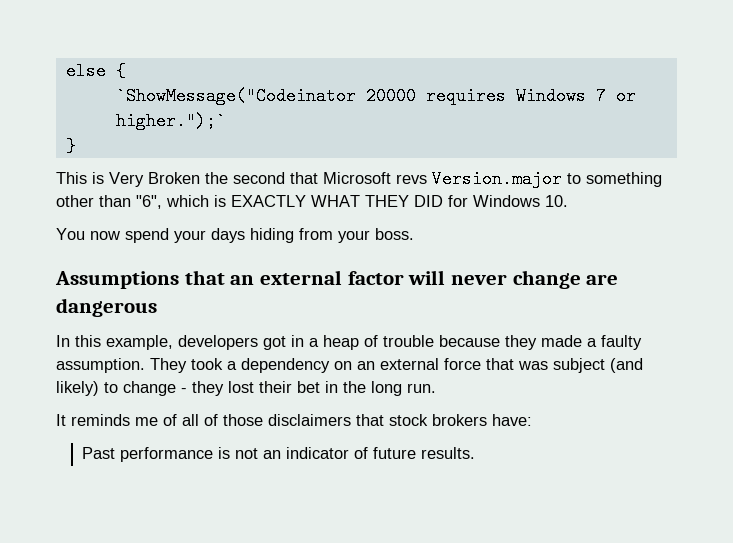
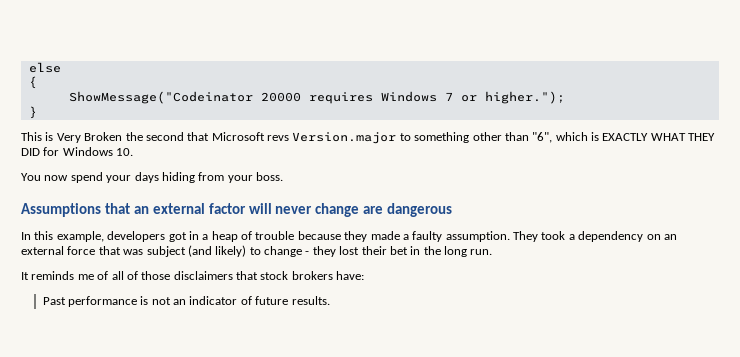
(106, 71) none -> (61, 67) //
[115,87,356,105] `ShowMessage("Codeinator -> [68,91,253,104] ShowMessage("Codeinator
[115,112,226,130] higher.");` -> [484,91,565,104] higher.");

